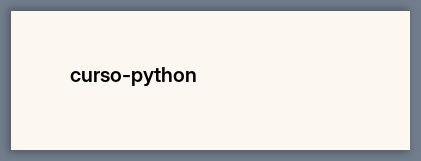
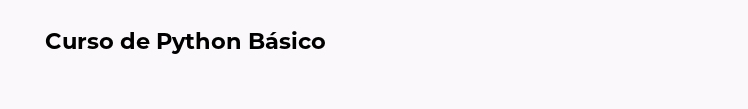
[70,67,197,87] curso-python -> [45,31,327,54] Curso de Python Básico

